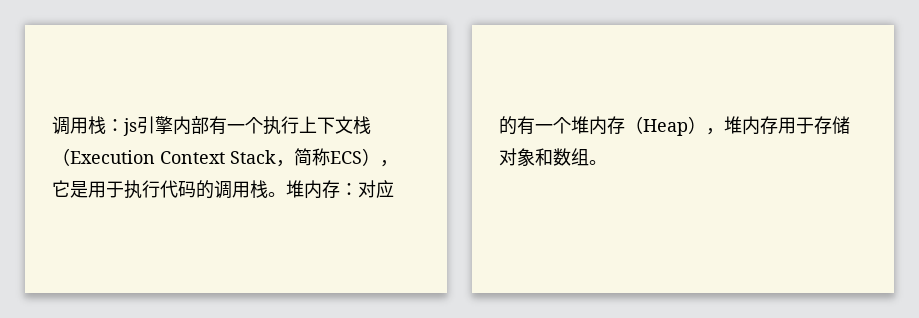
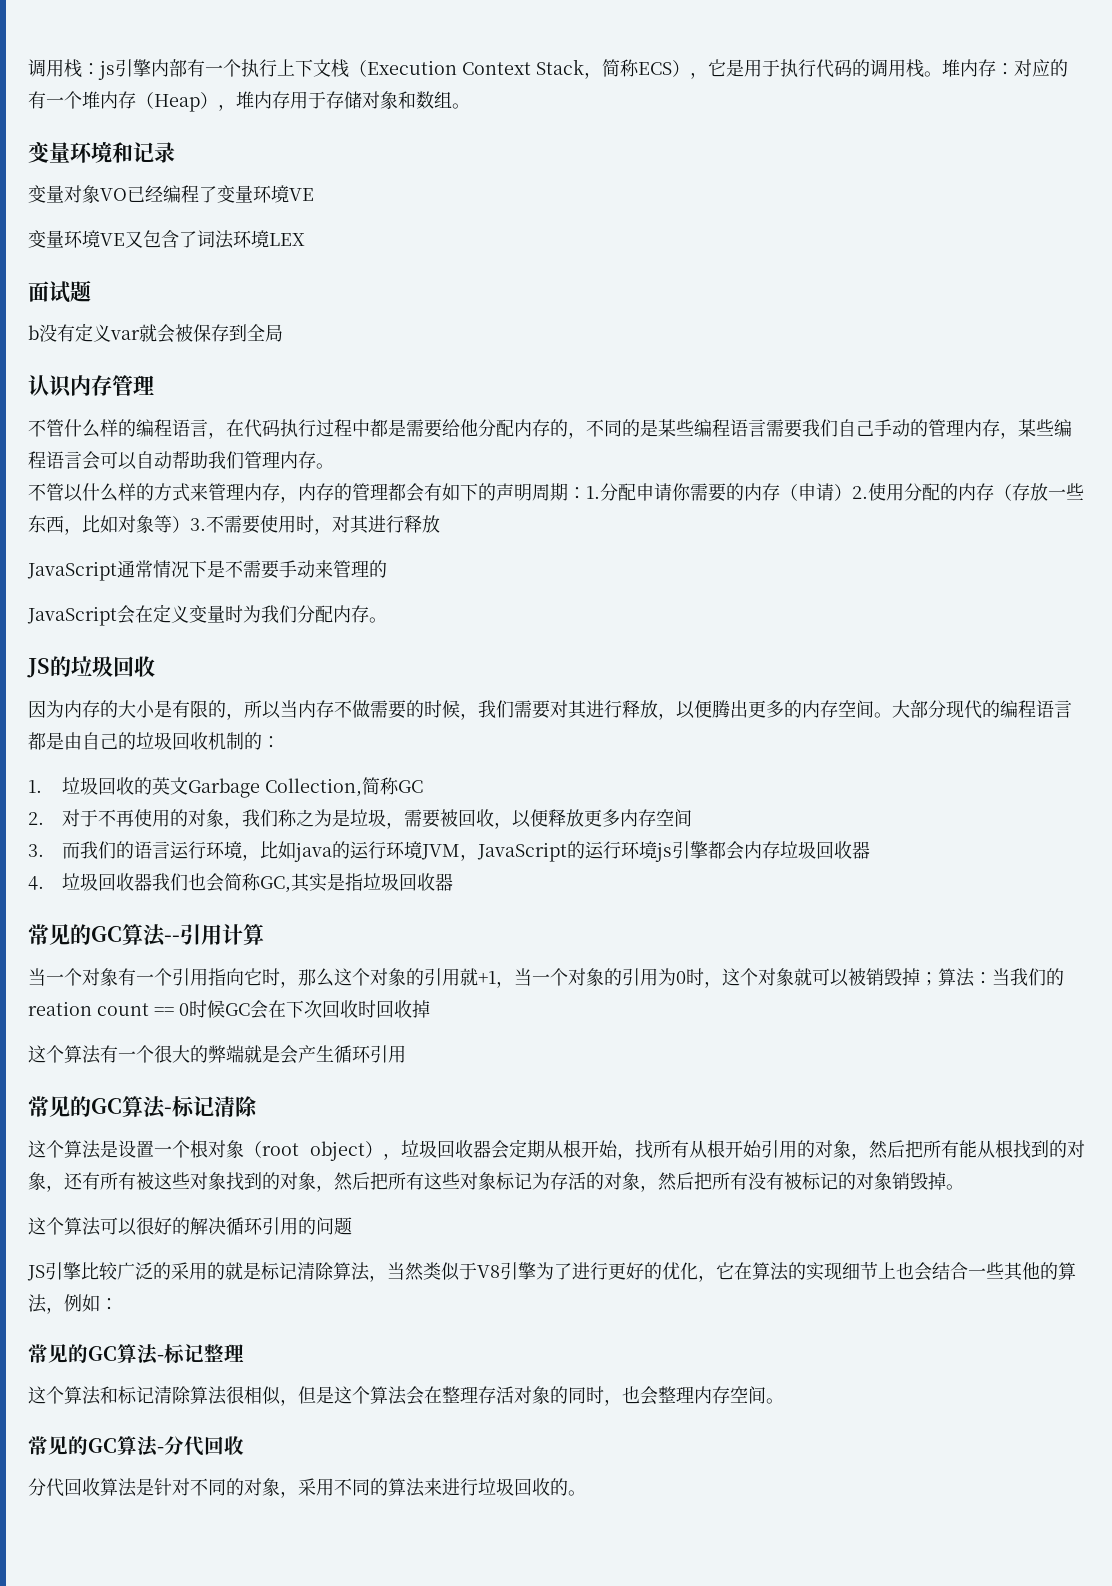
(607, 162) none -> [28,141,175,163] [28,185,314,203] [28,230,305,249] [28,280,91,303] [28,323,283,343] [28,375,154,398] [28,419,1072,439] [28,451,334,470] [28,483,1084,503] [28,515,440,535] [27,560,387,581] [27,604,387,626] [27,656,155,678] [28,700,1072,720] [28,732,280,750] [28,777,423,798] [28,809,692,829] [28,841,870,862] [28,873,453,893] [28,924,264,947] [28,968,1064,988] [28,1000,430,1019] [28,1045,406,1064] [28,1096,258,1119] [28,1139,1085,1161] [28,1172,964,1192] [28,1217,352,1236] [27,1262,1076,1282] [28,1294,118,1314] [28,1344,244,1365] [28,1386,784,1406] [28,1436,244,1457] [28,1478,586,1498] // 变量环境和记录 // 变量对象VO已经编程了变量环境VE // 变量环境VE又包含了词法环境LEX // 面试题 // b没有定义var就会被保存到全局 // 认识内存管理 // 不管什么样的编程语言，在代码执行过程中都是需要给他分配内存的，不同的是某些编程语言需要我们自己手动的管理内存，某些编程语言会可以自动帮助我们管理内存。 // 不管以什么样的方式来管理内存，内存的管理都会有如下的声明周期：1.分配申请你需要的内存（申请）2.使用分配的内存（存放一些东西，比如对象等）3.不需要使用时，对其进行释放 // JavaScript通常情况下是不需要手动来管理的 // JavaScript会在定义变量时为我们分配内存。 // JS的垃圾回收 // 因为内存的大小是有限的，所以当内存不做需要的时候，我们需要对其进行释放，以便腾出更多的内存空间。大部分现代的编程语言都是由自己的垃圾回收机制的： // 1.垃圾回收的英文Garbage Collection,简称GC // 2.对于不再使用的对象，我们称之为是垃圾，需要被回收，以便释放更多内存空间 // 3.而我们的语言运行环境，比如java的运行环境JVM，JavaScript的运行环境js引擎都会内存垃圾回收器 // 4.垃圾回收器我们也会简称GC,其实是指垃圾回收器 // 常见的GC算法--引用计算 // 当一个对象有一个引用指向它时，那么这个对象的引用就+1，当一个对象的引用为0时，这个对象就可以被销毁掉；算法：当我们的reation count == 0时候GC会在下次回收时回收掉 // 这个算法有一个很大的弊端就是会产生循环引用 // 常见的GC算法-标记清除 // 这个算法是设置一个根对象（root object），垃圾回收器会定期从根开始，找所有从根开始引用的对象，然后把所有能从根找到的对象，还有所有被这些对象找到的对象，然后把所有这些对象标记为存活的对象，然后把所有没有被标记的对象销毁掉。 // 这个算法可以很好的解决循环引用的问题 // JS引擎比较广泛的采用的就是标记清除算法，当然类似于V8引擎为了进行更好的优化，它在算法的实现细节上也会结合一些其他的算法，例如： // 常见的GC算法-标记整理 // 这个算法和标记清除算法很相似，但是这个算法会在整理存活对象的同时，也会整理内存空间。 // 常见的GC算法-分代回收 // 分代回收算法是针对不同的对象，采用不同的算法来进行垃圾回收的。

